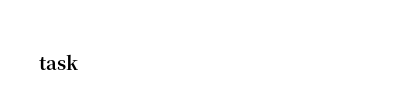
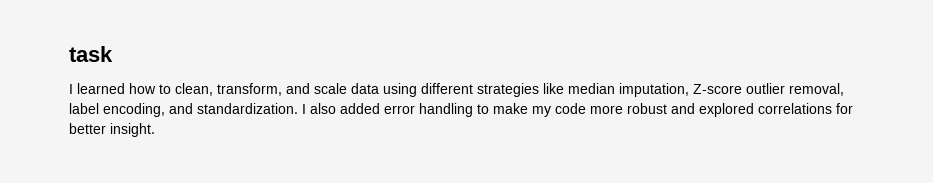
(78, 62) none -> [69,83,844,97] [69,103,853,117] [69,123,155,137] // I learned how to clean, transform, and scale data using different strategies like median imputation, Z-score outlier removal, label encoding, and standardization. I also added error handling to make my code more robust and explored correlations for better insight.

